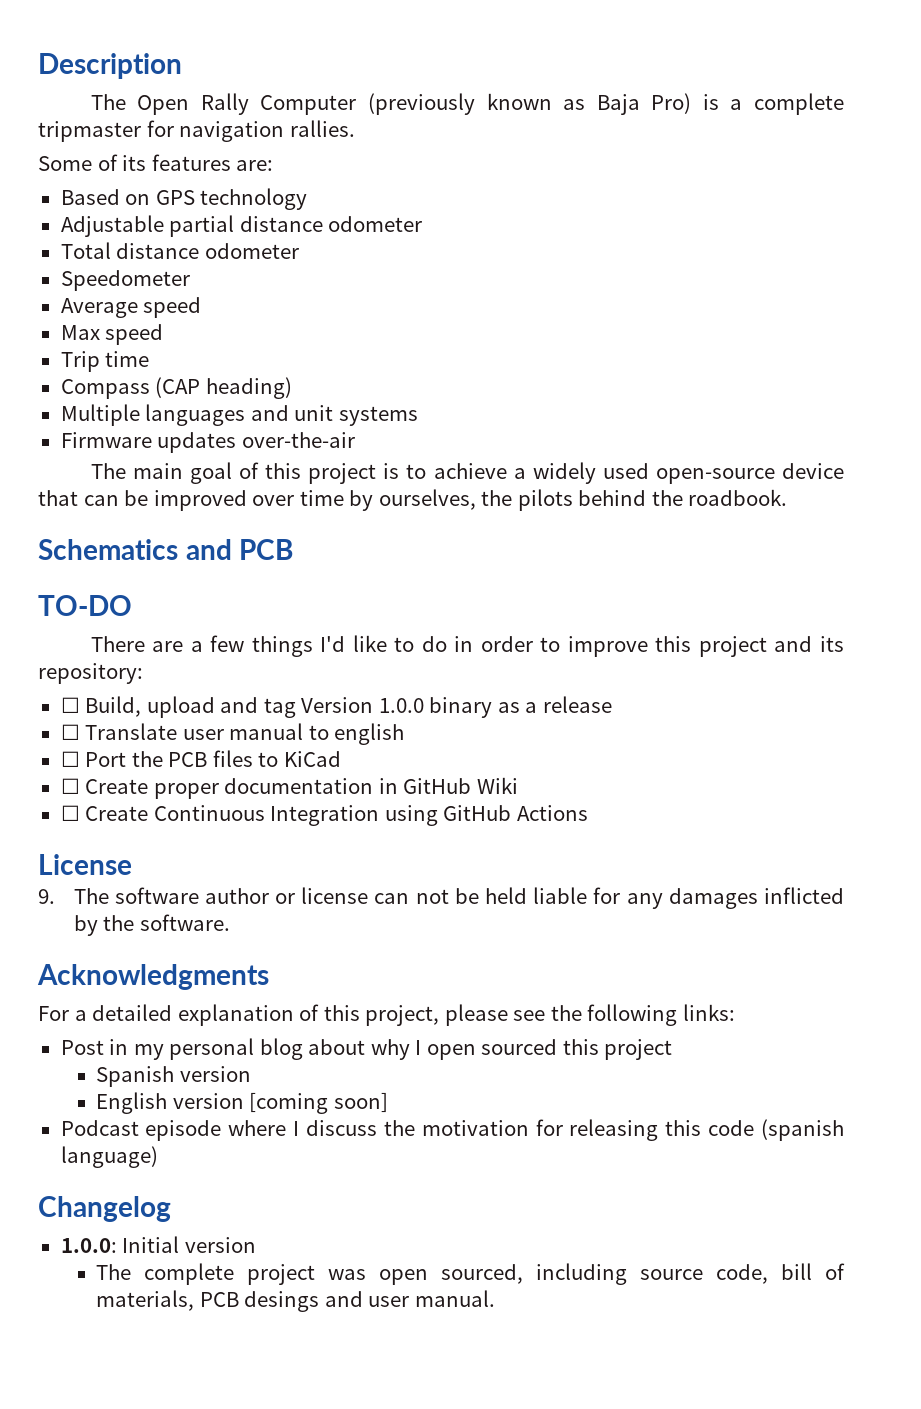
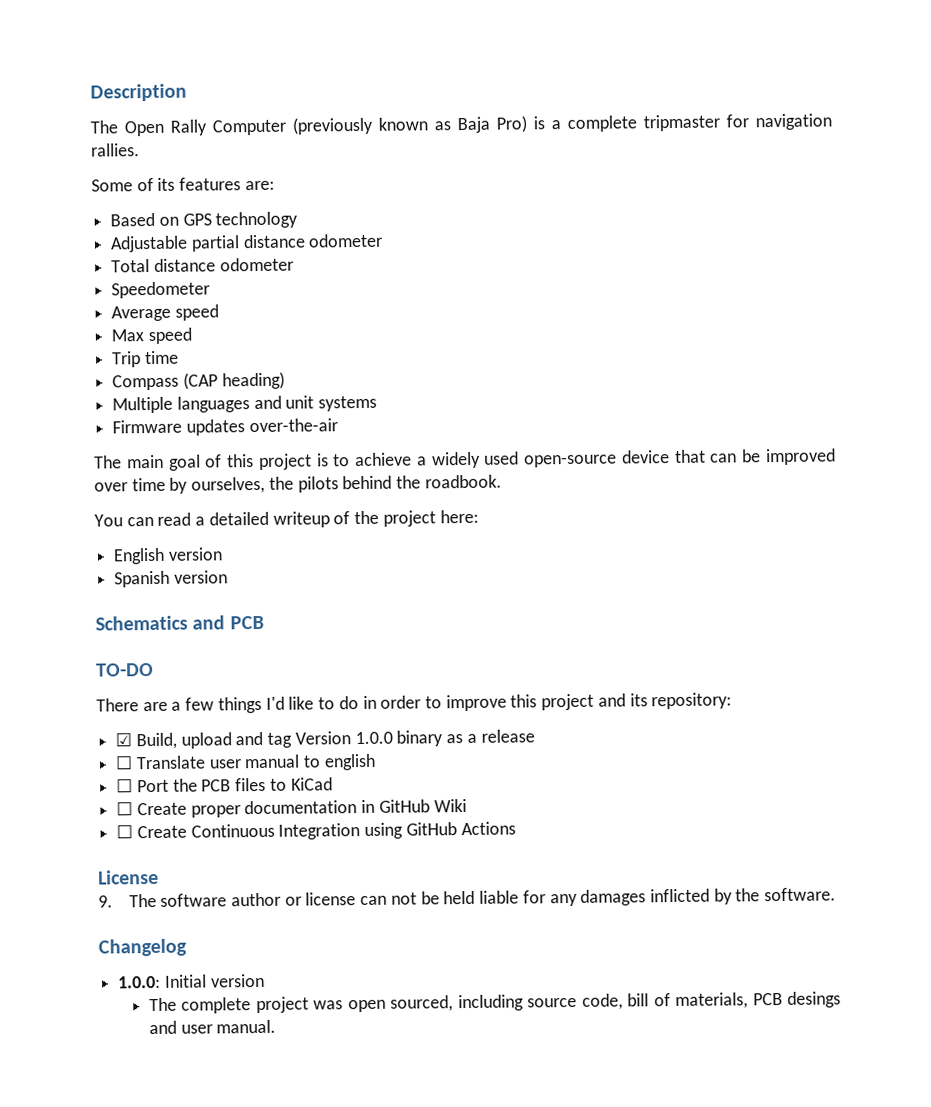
(788, 497) none -> [94,509,479,528] [113,547,223,565] [114,570,228,588] // You can read a detailed writeup of the project here: // English version // Spanish version
[60,697,80,713] ☐ -> [115,732,133,747] ☑
[37,964,269,990] [38,1004,735,1026] [60,1038,673,1060] [96,1066,251,1087] [96,1092,388,1114] [60,1119,845,1141] [60,1146,158,1168] // Acknowledgments // For a detailed explanation of this project, please see the following links: // Post in my personal blog about why I open sourced this project // Spanish version // English version [coming soon] // Podcast episode where I discuss the motivation for releasing this code (spanish language) -> (837, 894) none

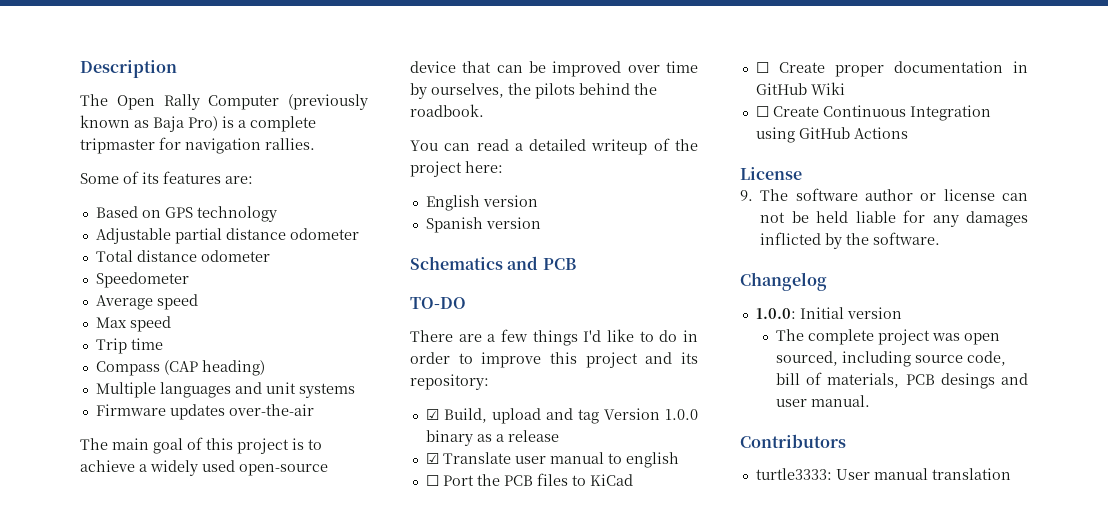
[115,755,134,770] ☐ -> [425,453,439,464] ☑
(277, 1026) none -> [740,434,846,448] [755,468,1011,480] // Contributors // turtle3333: User manual translation

